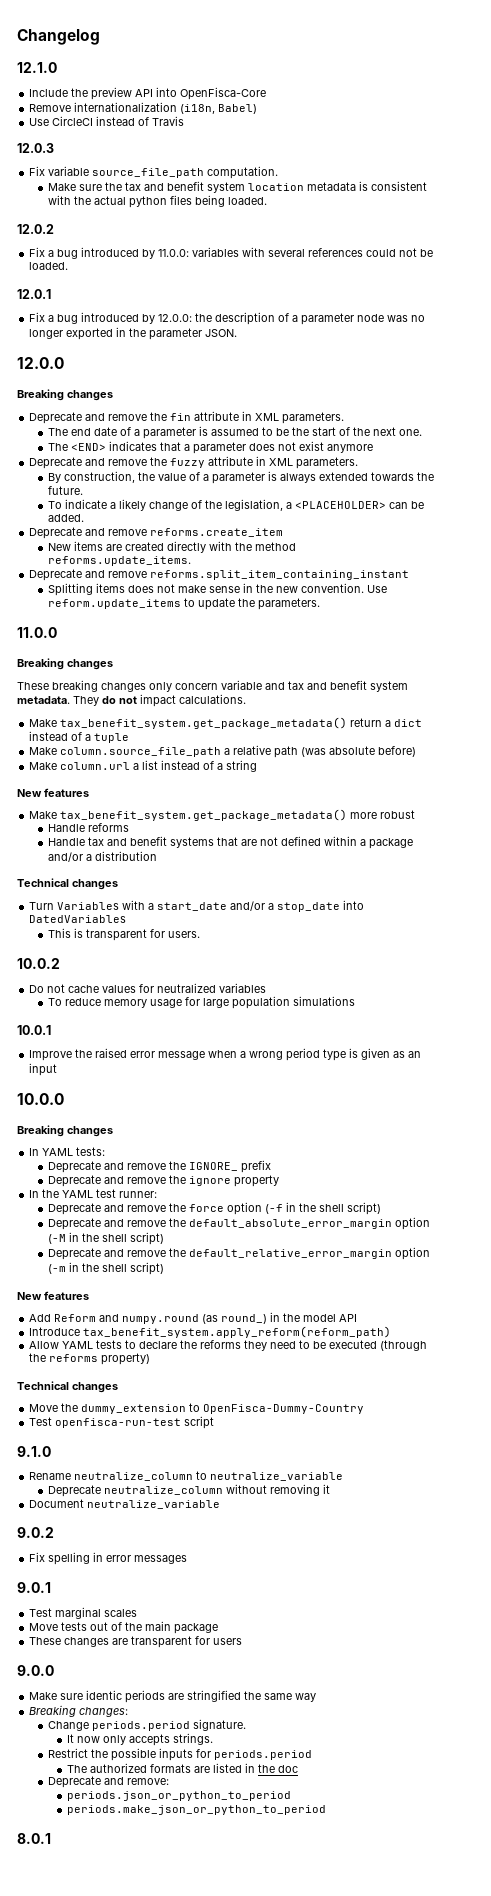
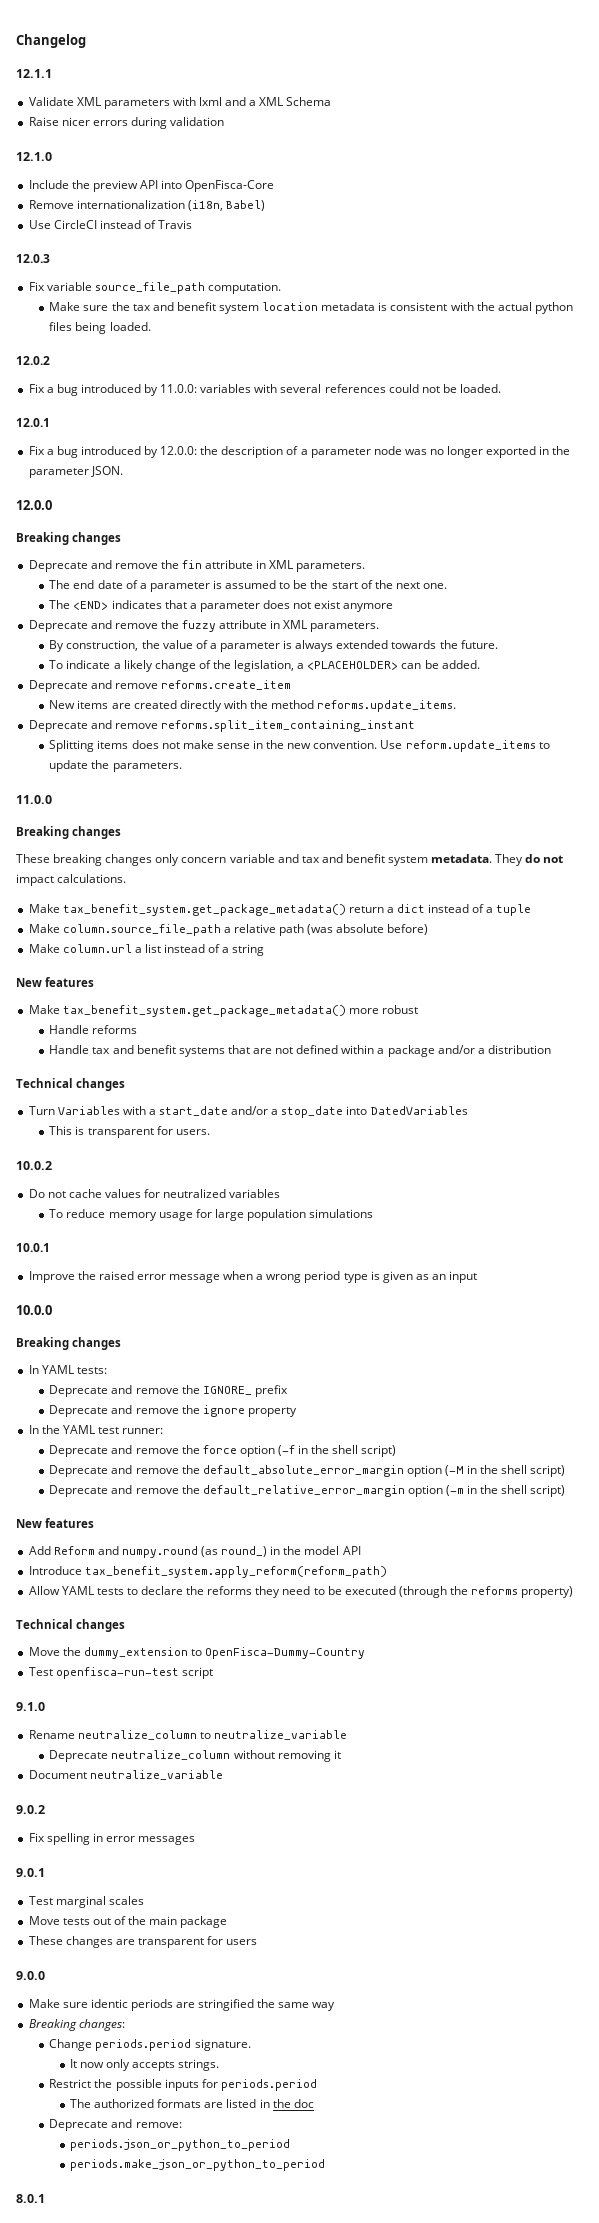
(100, 37) none -> [16,69,52,78] [28,97,332,109] [28,117,225,129] // 12.1.1 // Validate XML parameters with lxml and a XML Schema // Raise nicer errors during validation

